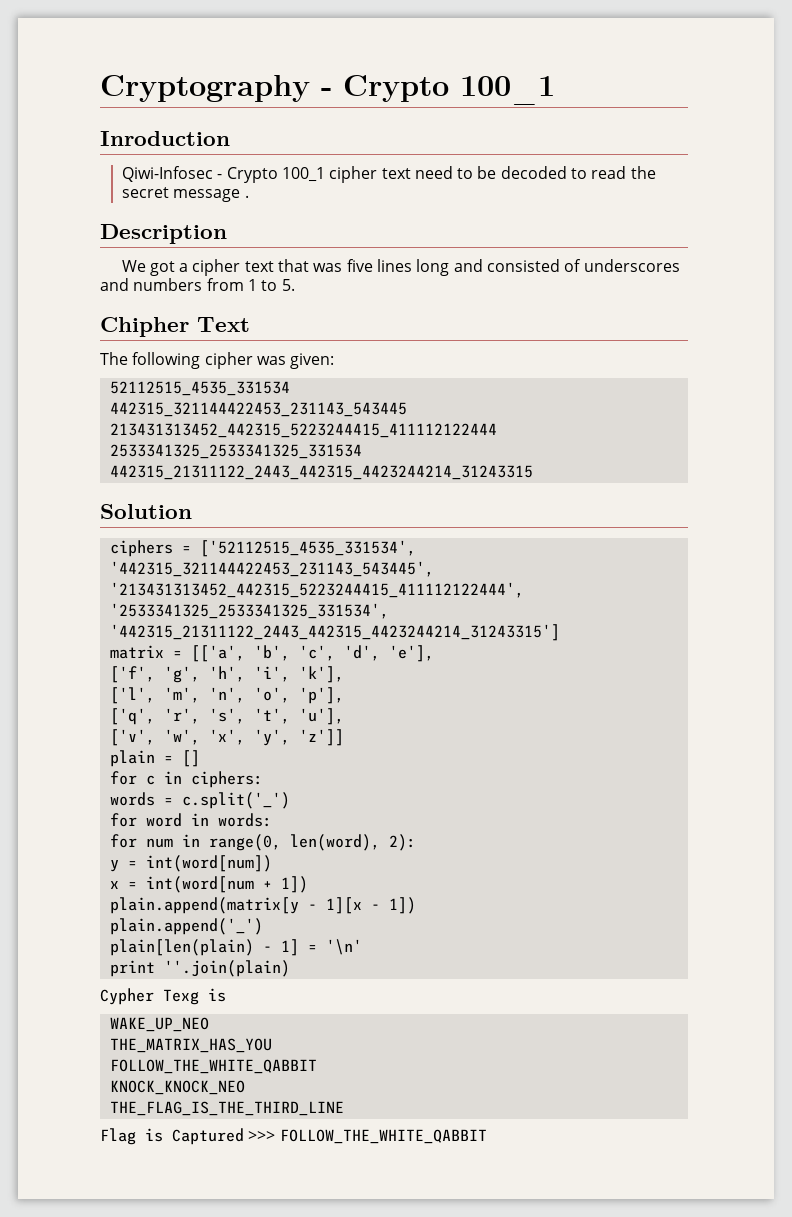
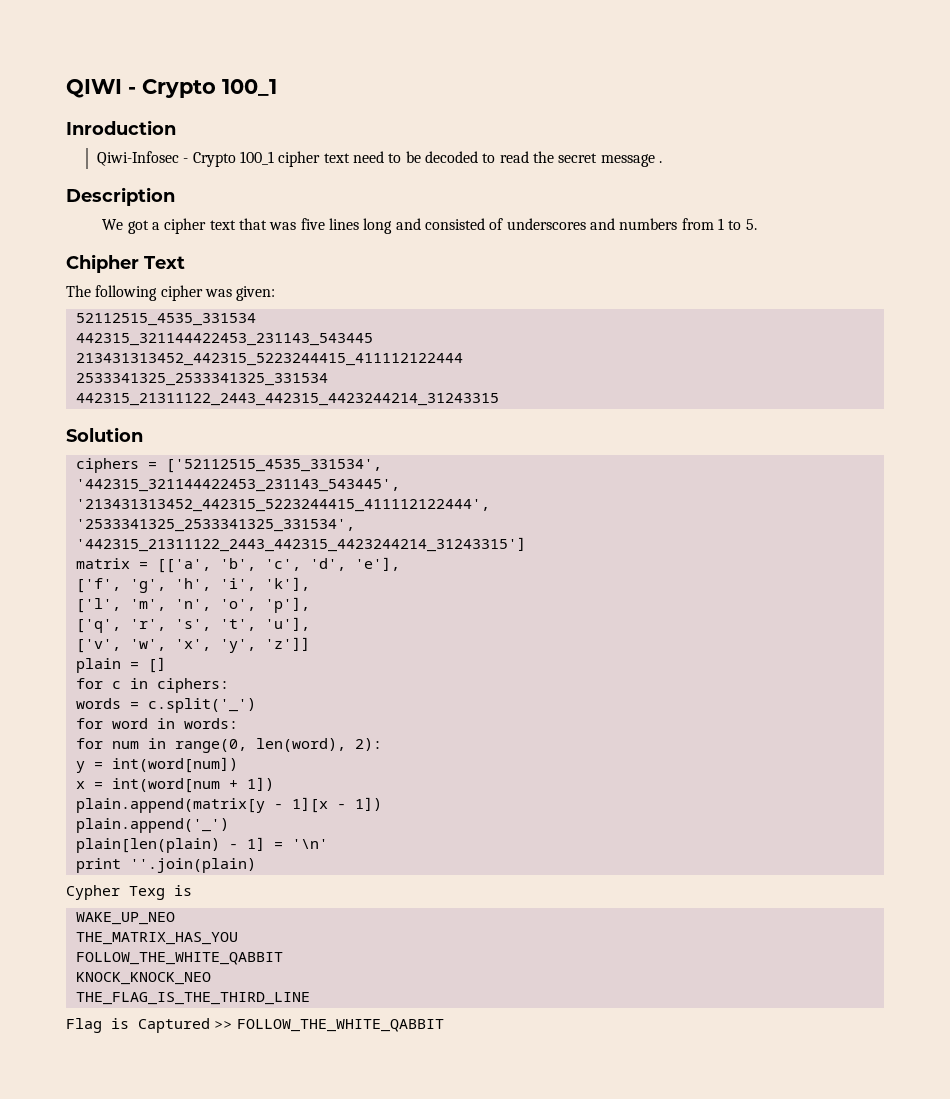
[100,75,310,102] Cryptography -> [66,79,122,98] QIWI
[248,1131,276,1141] >>> -> [214,1021,233,1029] >>

